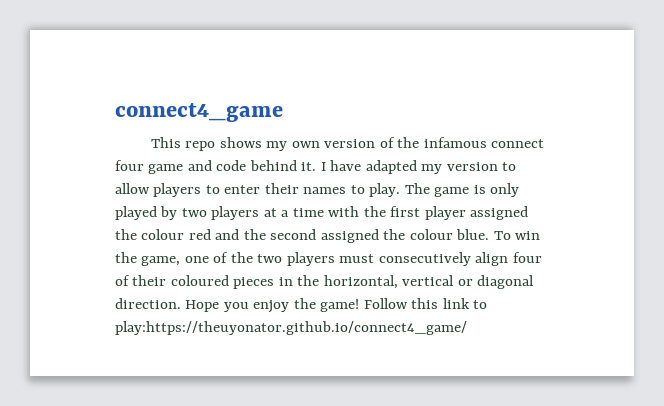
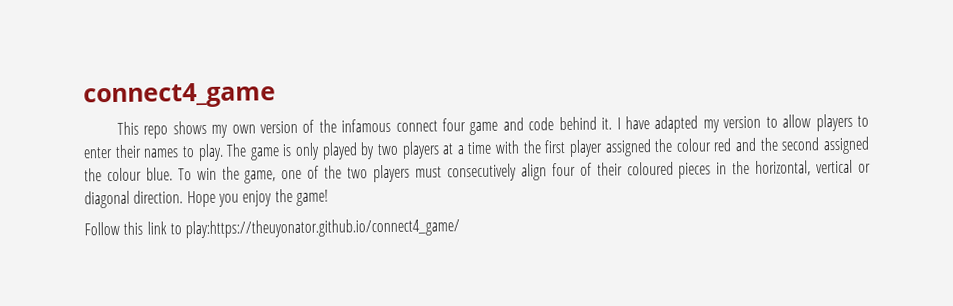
(360, 305) none -> (329, 197) //

